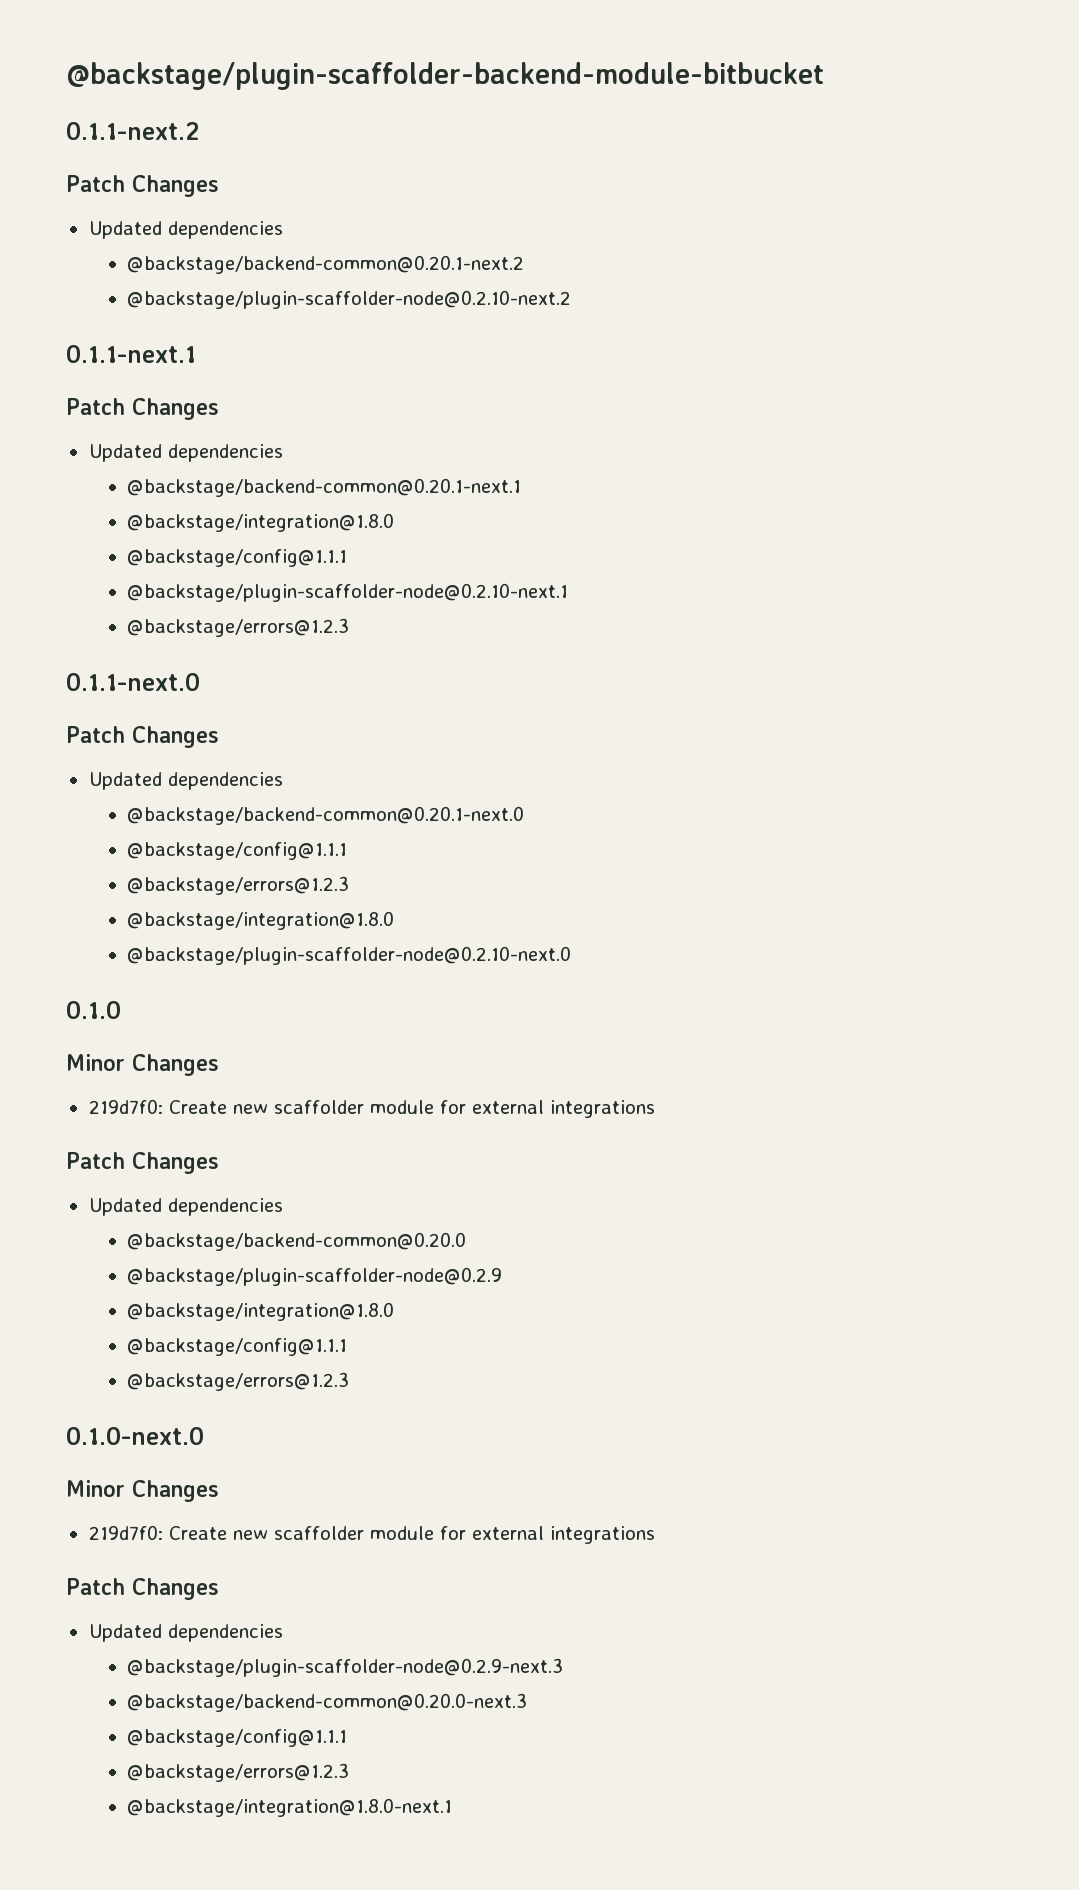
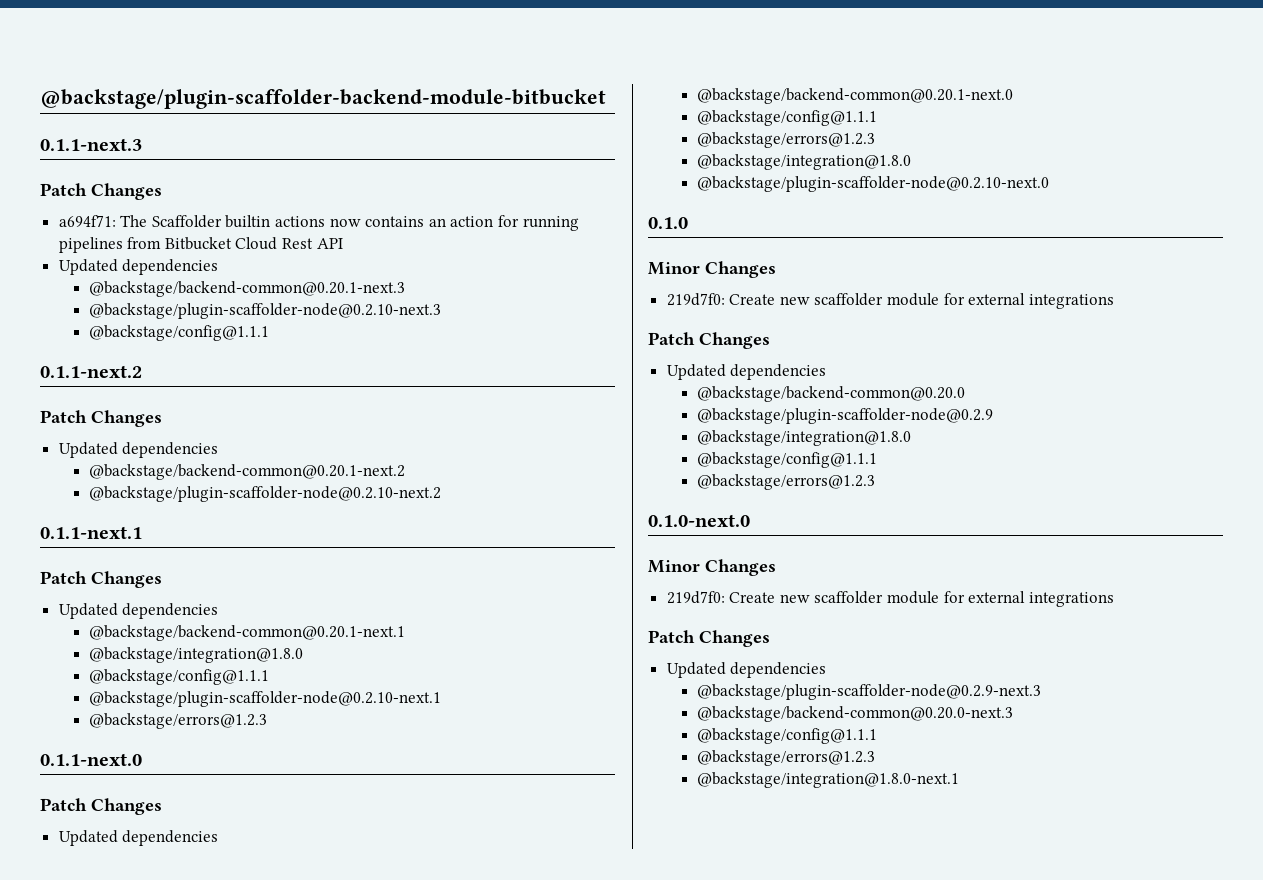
(824, 76) none -> [40,138,142,151] [40,183,162,200] [58,215,579,231] [58,237,343,253] [58,259,219,275] [89,281,406,297] [89,303,442,319] [89,325,270,341] // 0.1.1-next.3 // Patch Changes // a694f71: The Scaffolder builtin actions now contains an action for running pipelines from Bitbucket Cloud Rest API // Updated dependencies // @backstage/backend-common@0.20.1-next.3 // @backstage/plugin-scaffolder-node@0.2.10-next.3 // @backstage/config@1.1.1

